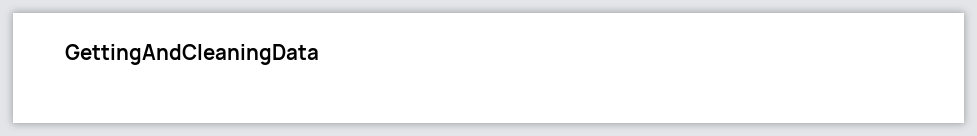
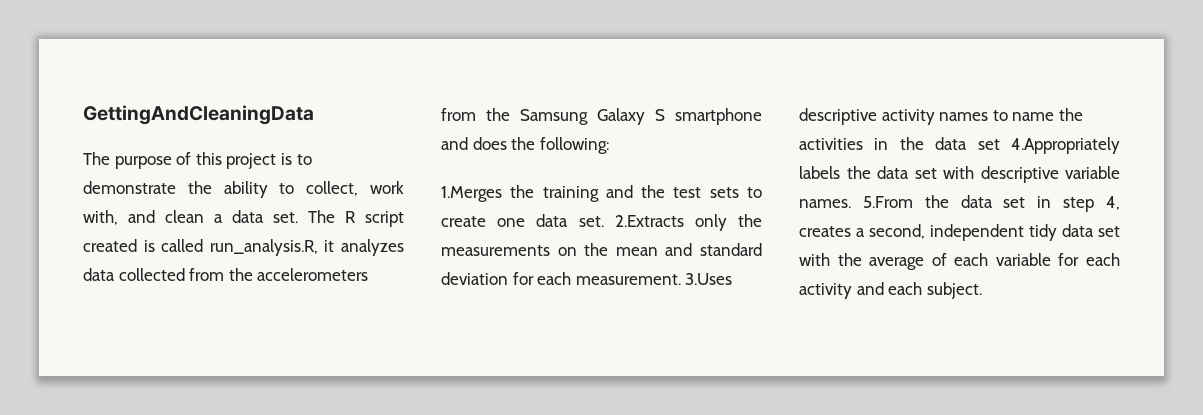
(319, 54) none -> [83,152,312,169] [83,181,405,198] [83,210,404,227] [83,239,404,256] [83,268,369,281] [441,108,762,125] [441,137,609,154] [441,185,762,202] [441,214,762,231] [441,243,762,256] [441,272,733,285] [799,108,1083,125] [799,137,1120,154] [799,166,1120,183] [799,195,1120,212] [799,224,1120,241] [799,253,1120,270] [799,282,982,299] // The purpose of this project is to demonstrate the ability to collect, work with, and clean a data set. The R script created is called run_analysis.R, it analyzes data collected from the accelerometers from the Samsung Galaxy S smartphone and does the following: // 1.Merges the training and the test sets to create one data set. 2.Extracts only the measurements on the mean and standard deviation for each measurement. 3.Uses descriptive activity names to name the activities in the data set 4.Appropriately labels the data set with descriptive variable names. 5.From the data set in step 4, creates a second, independent tidy data set with the average of each variable for each activity and each subject.

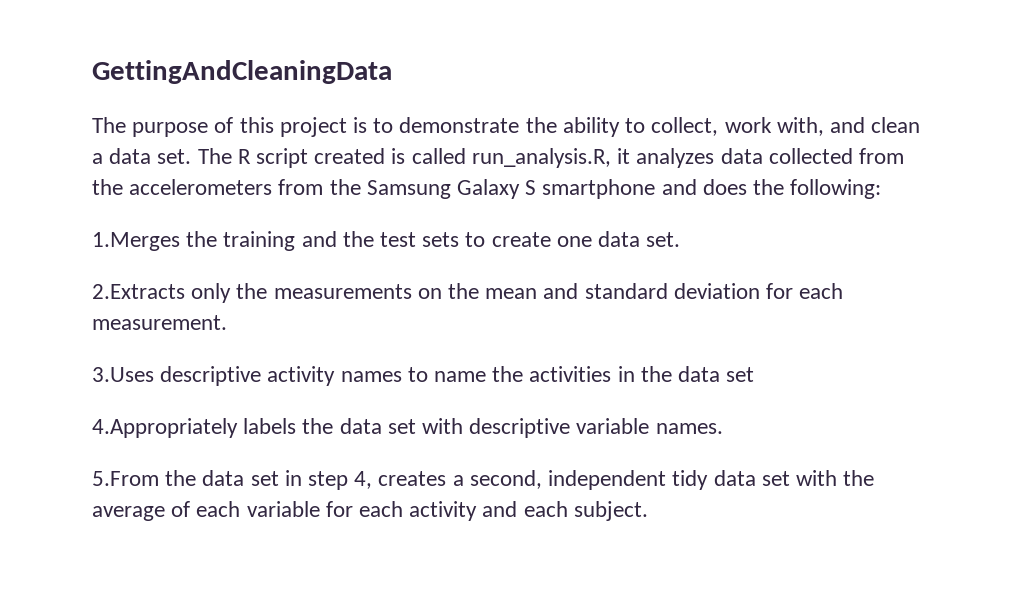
(604, 221) none -> (681, 239) //
(681, 279) none -> (227, 322) //
(1000, 144) none -> (755, 374) //
(851, 203) none -> (723, 428) //

